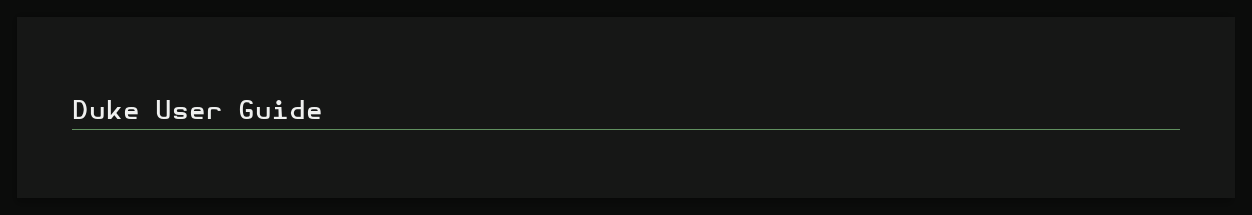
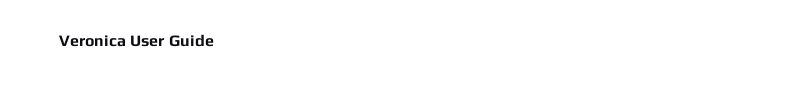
[72,100,140,119] Duke -> [59,35,126,47] Veronica

